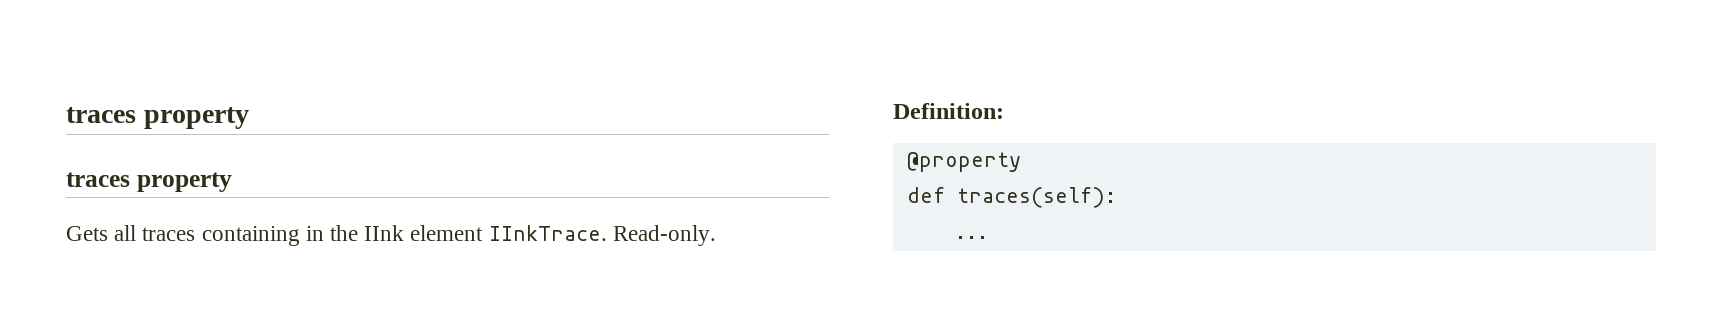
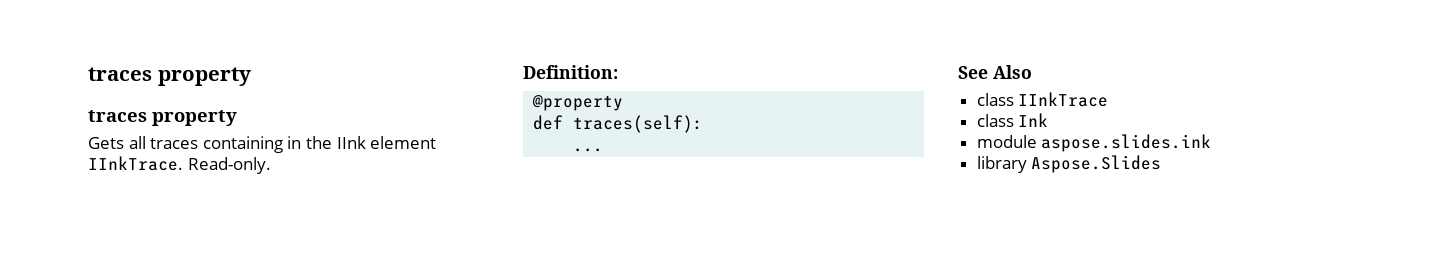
(988, 237) none -> [958,65,1032,79] [976,92,1109,107] [976,113,1049,127] [976,134,1212,152] [976,155,1162,173] // See Also // class IInkTrace // class Ink // module aspose.slides.ink // library Aspose.Slides

